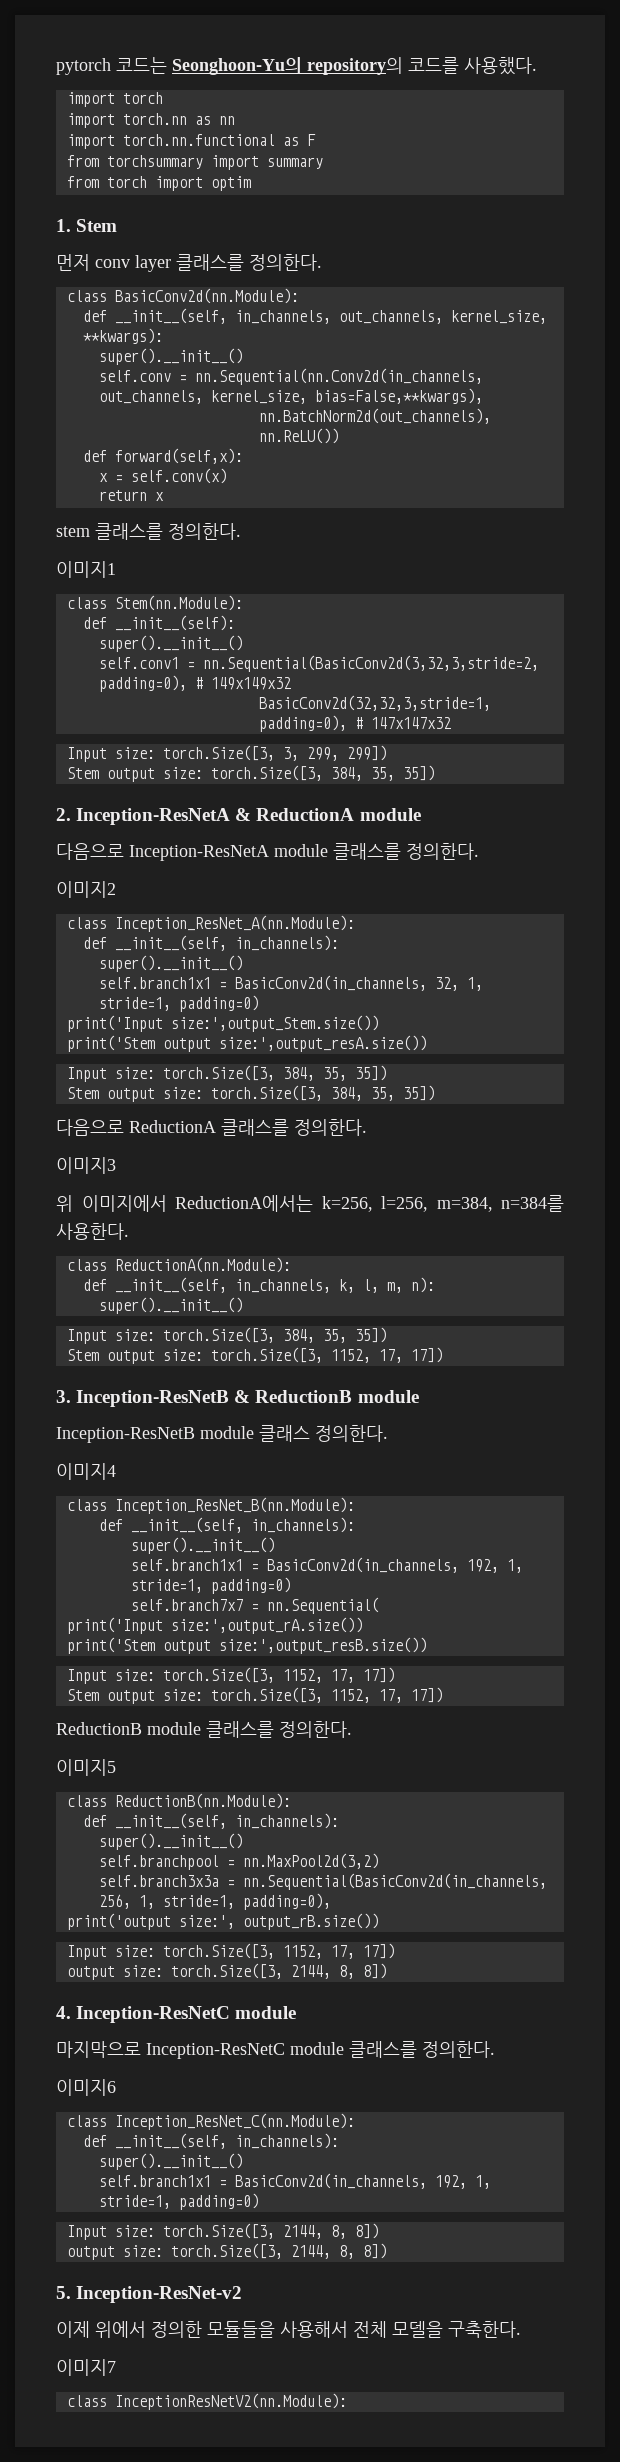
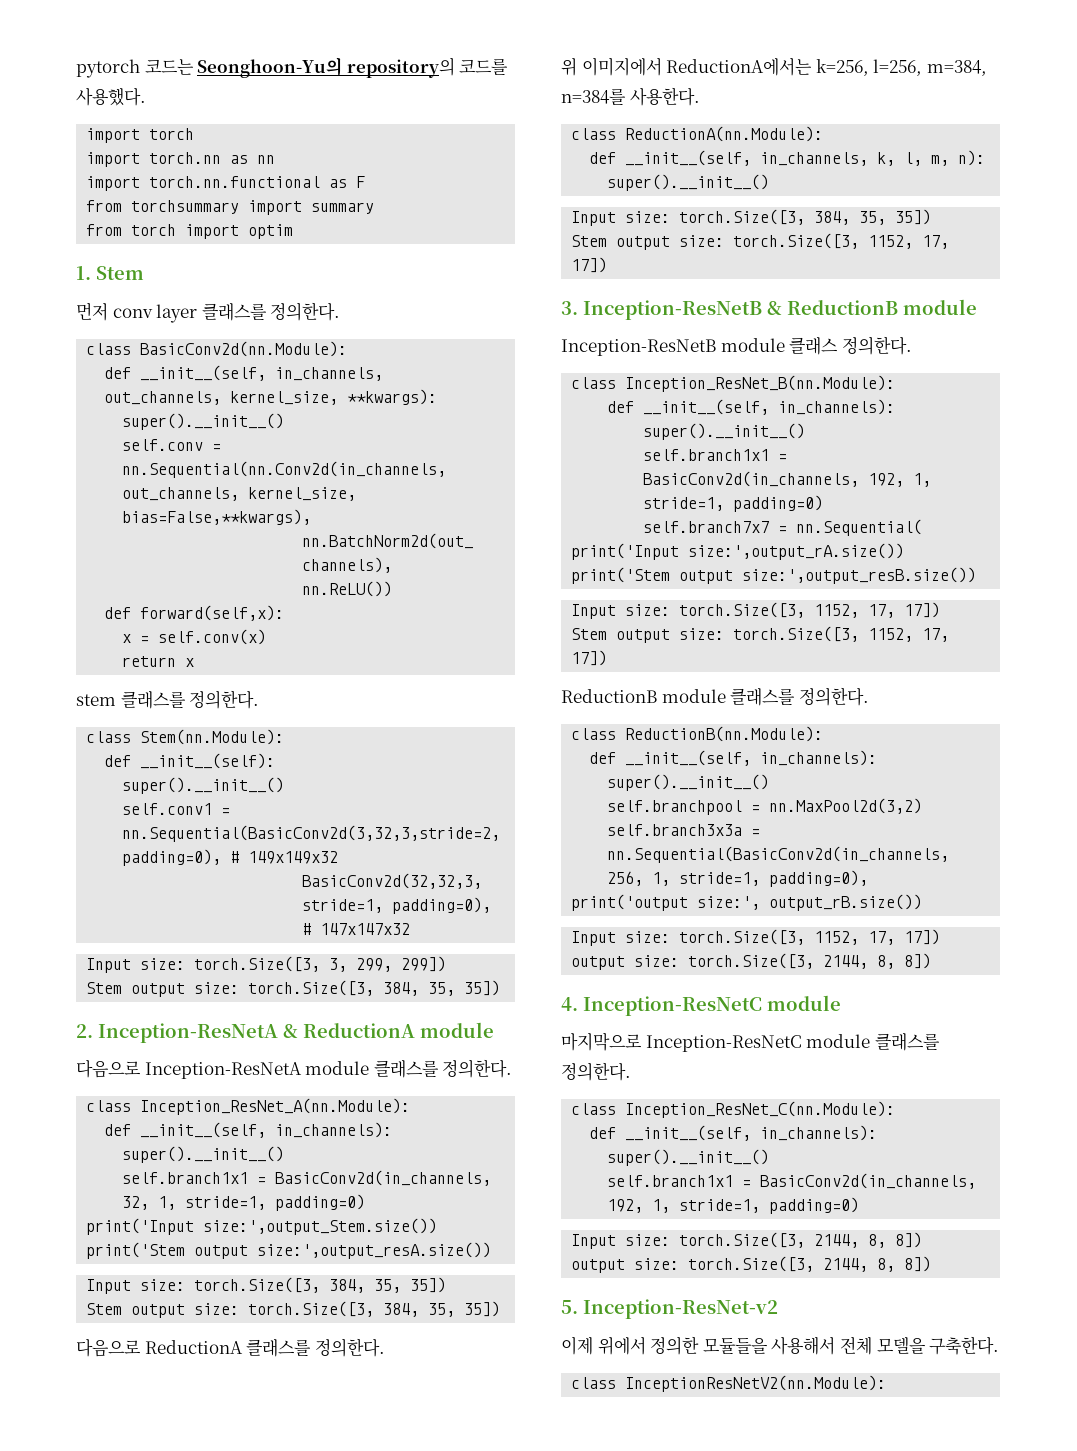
[56,561,116,578] // 이미지1 -> (260, 699) none
[56,881,116,898] // 이미지2 -> (513, 1068) none
[56,1157,116,1174] // 이미지3 -> (385, 1347) none
[56,1463,116,1480] // 이미지4 -> (912, 345) none
[56,1759,116,1776] // 이미지5 -> (869, 696) none
[56,2079,116,2096] // 이미지6 -> (631, 1071) none
[56,2359,116,2376] // 이미지7 -> (1000, 1345) none

